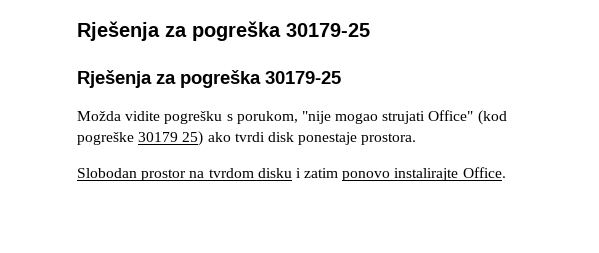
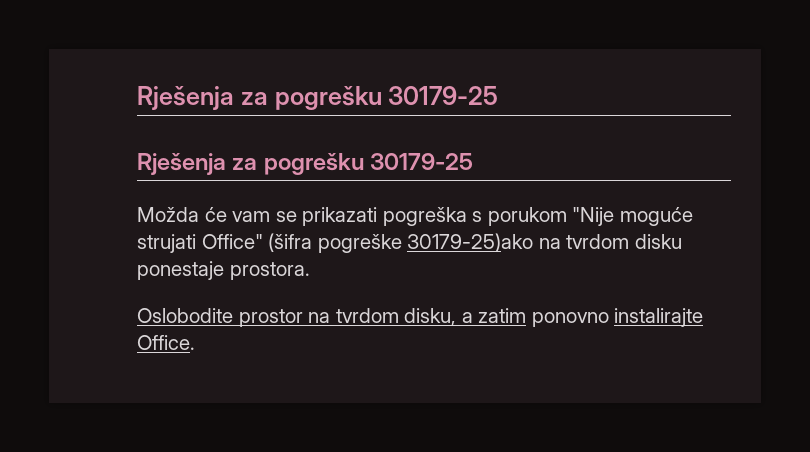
[77,21,281,41] Rješenja za pogreška -> [137,86,382,110] Rješenja za pogrešku
[180,70,261,88] pogreška -> [263,153,364,175] pogrešku
[125,110,507,125] [77,131,294,146] vidite pogrešku s porukom, "nije mogao strujati Office" (kod pogreške 30179 25) ako tvrdi disk -> [204,207,693,226] [137,233,682,253] će vam se prikazati pogreška s porukom "Nije moguće strujati Office" (šifra pogreške 30179-25)ako na tvrdom disku
[77,168,137,178] Slobodan -> [137,308,233,323] Oslobodite
[257,168,391,181] disku i zatim ponovo -> [404,308,609,327] disku, a zatim ponovno

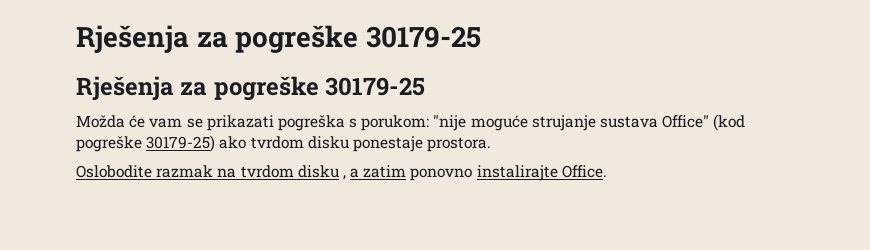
[137,86,382,110] Rješenja za pogrešku -> [76,25,359,53] Rješenja za pogreške
[263,153,364,175] pogrešku -> [213,76,319,101] pogreške
[487,207,693,226] [137,233,561,253] porukom "Nije moguće strujati Office" (šifra pogreške 30179-25)ako na -> [361,114,746,131] [76,135,247,152] porukom: "nije moguće strujanje sustava Office" (kod pogreške 30179-25) ako
[238,308,457,327] prostor na tvrdom disku, -> [156,165,346,180] razmak na tvrdom disku ,

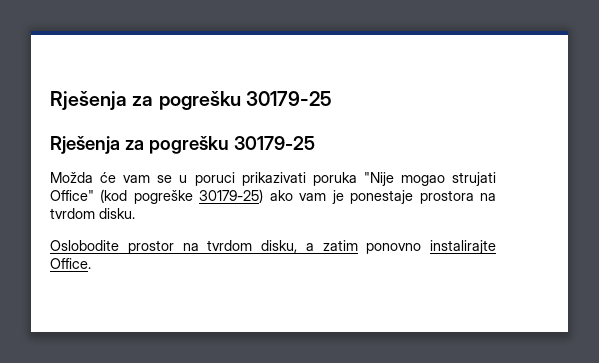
[76,25,359,53] Rješenja za pogreške -> [50,91,241,110] Rješenja za pogrešku
[213,76,319,101] pogreške -> [148,136,229,154] pogrešku
[206,115,659,131] prikazati pogreška s porukom: "nije moguće strujanje sustava -> [179,172,497,186] u poruci prikazivati poruka "Nije mogao strujati
[250,136,492,152] tvrdom disku ponestaje prostora. -> [299,190,497,204] [50,208,135,219] vam je ponestaje prostora na tvrdom disku.
[156,165,346,180] razmak na tvrdom disku , -> [127,240,297,254] prostor na tvrdom disku,

